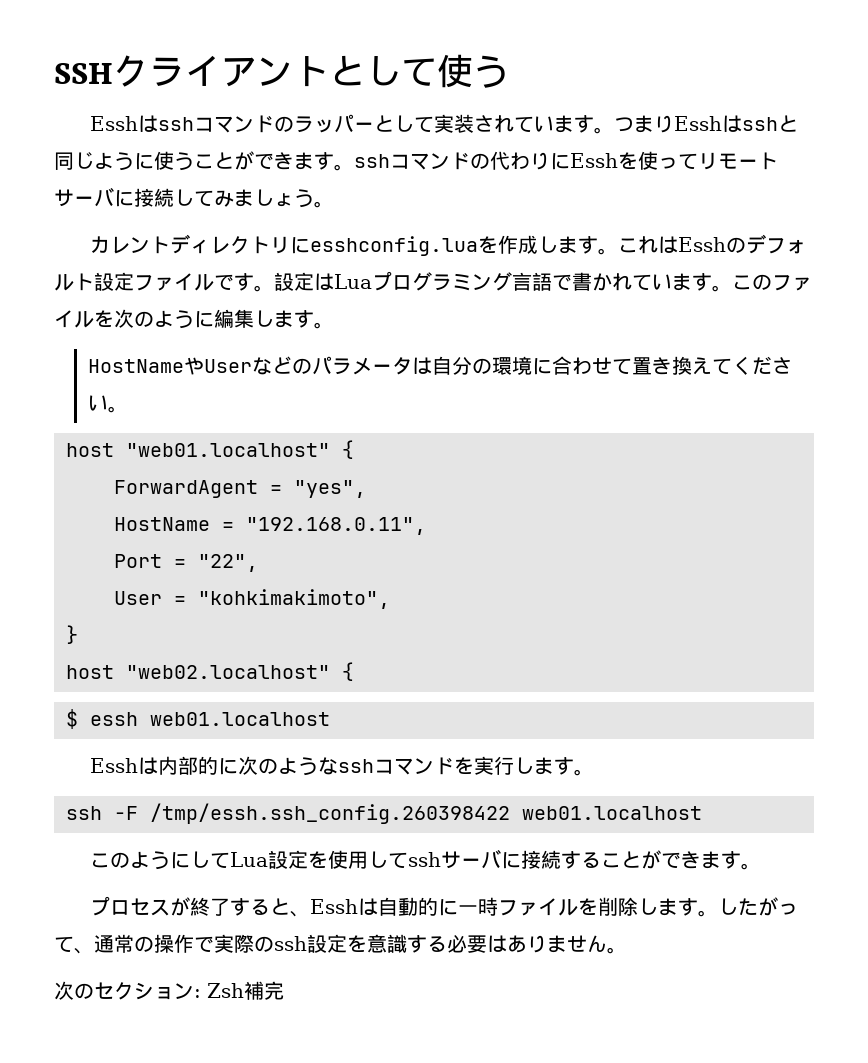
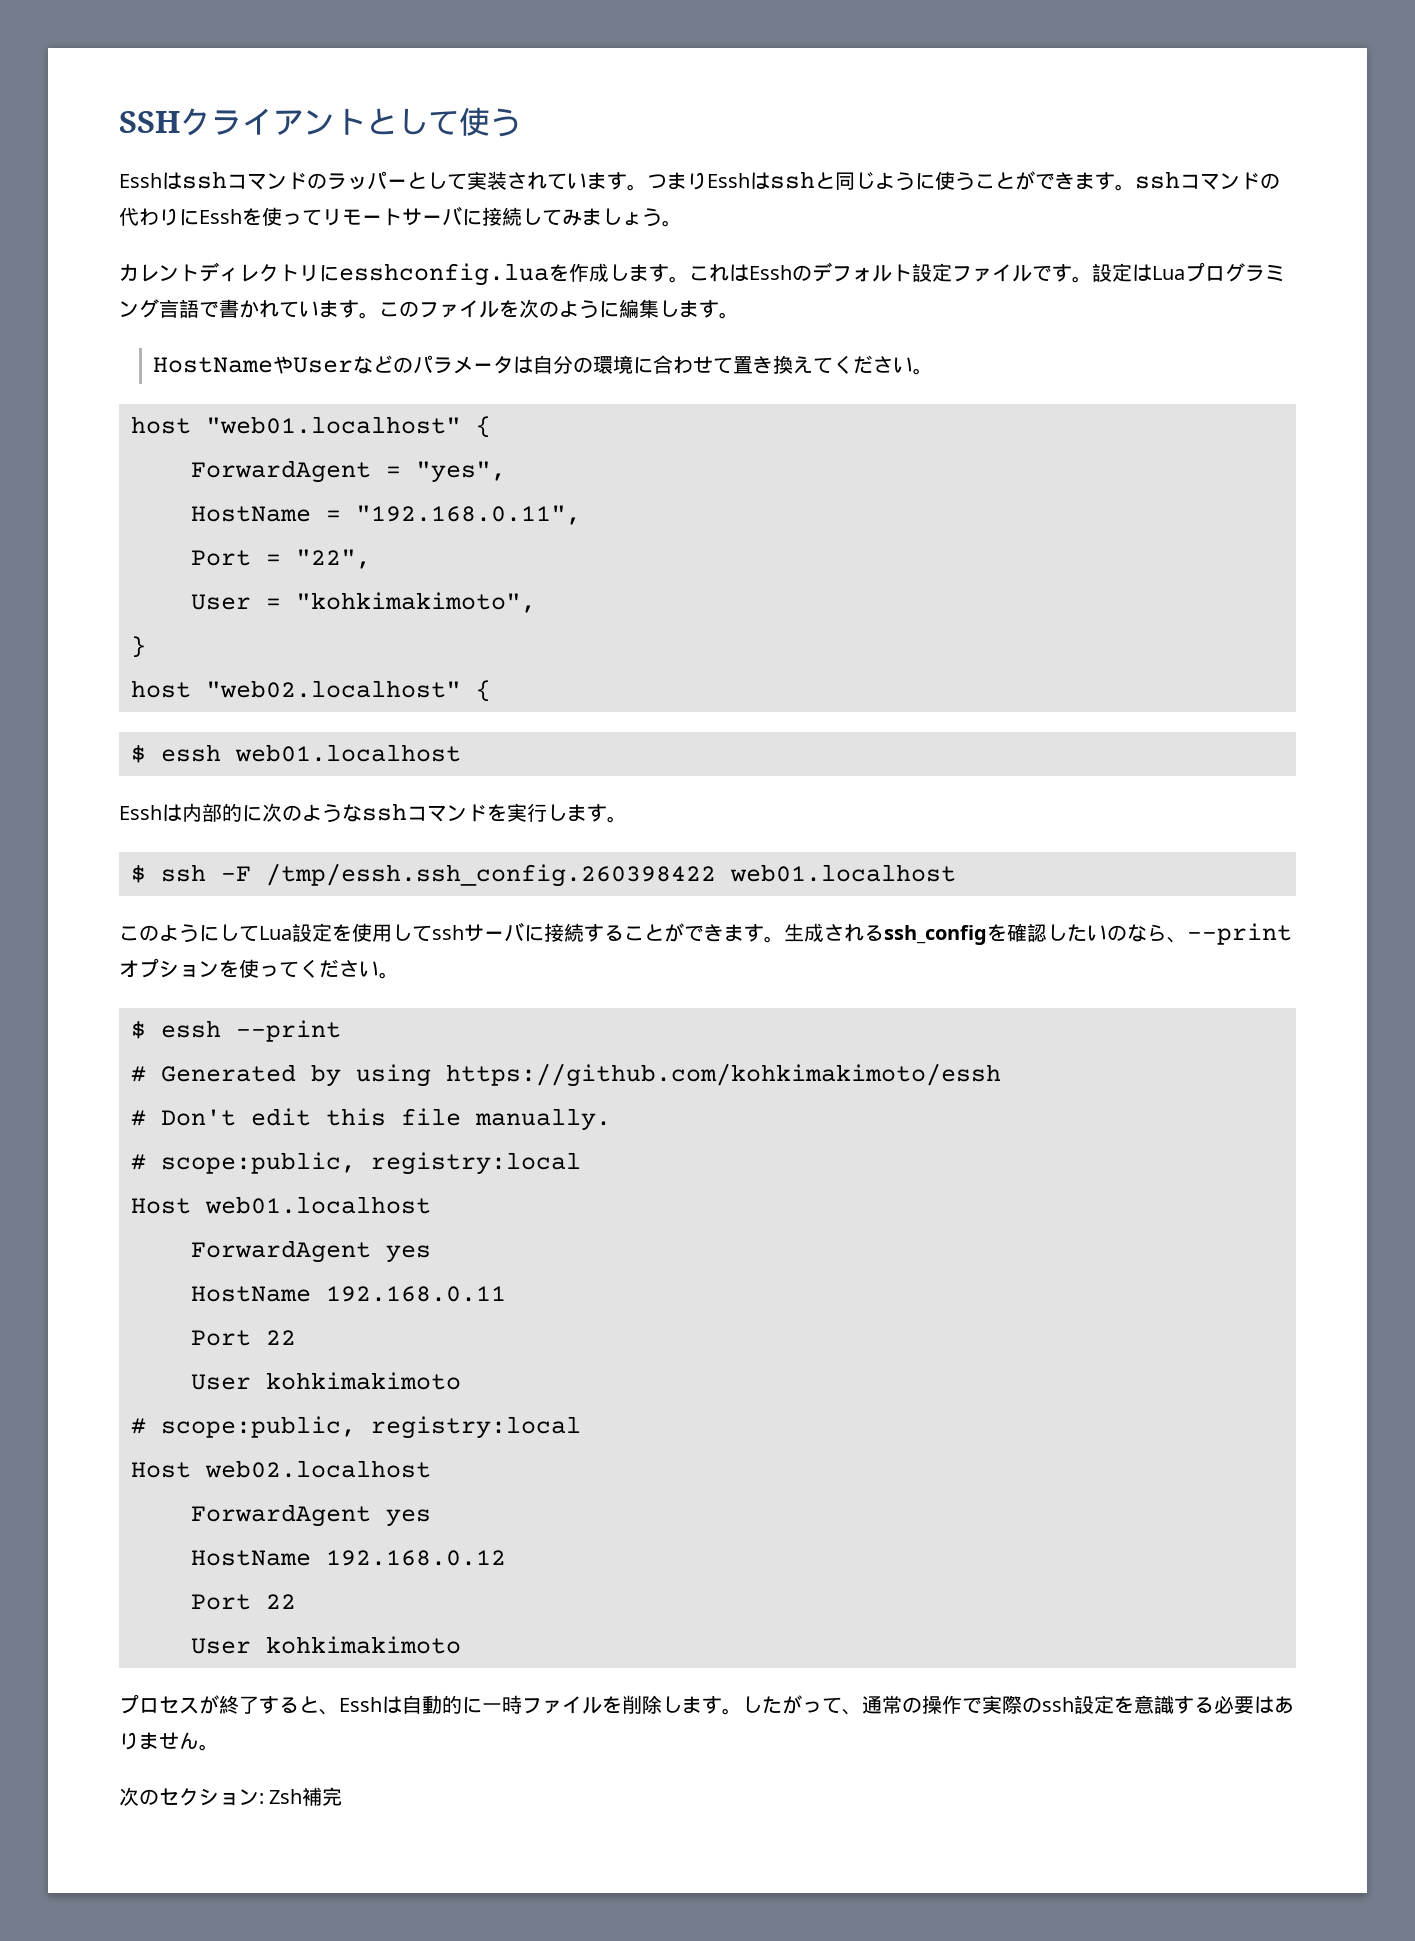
(595, 772) none -> [131,864,146,883] $
(762, 866) none -> [784,923,1292,945] [119,958,399,979] [131,1020,341,1042] [131,1063,1001,1087] [131,1108,611,1131] [131,1152,581,1175] [131,1196,431,1214] [191,1240,431,1263] [191,1286,506,1302] [191,1330,296,1346] [191,1372,461,1390] [131,1416,581,1439] [131,1460,431,1478] [191,1504,431,1527] [191,1550,506,1566] [191,1594,296,1610] [191,1636,461,1654] 生成されるssh_configを確認したいのなら、--printオプションを使ってください。 // $ essh --print // # Generated by using https://github.com/kohkimakimoto/essh // # Don't edit this file manually. // # scope:public, registry:local // Host web01.localhost // ForwardAgent yes // HostName 192.168.0.11 // Port 22 // User kohkimakimoto // # scope:public, registry:local // Host web02.localhost // ForwardAgent yes // HostName 192.168.0.12 // Port 22 // User kohkimakimoto

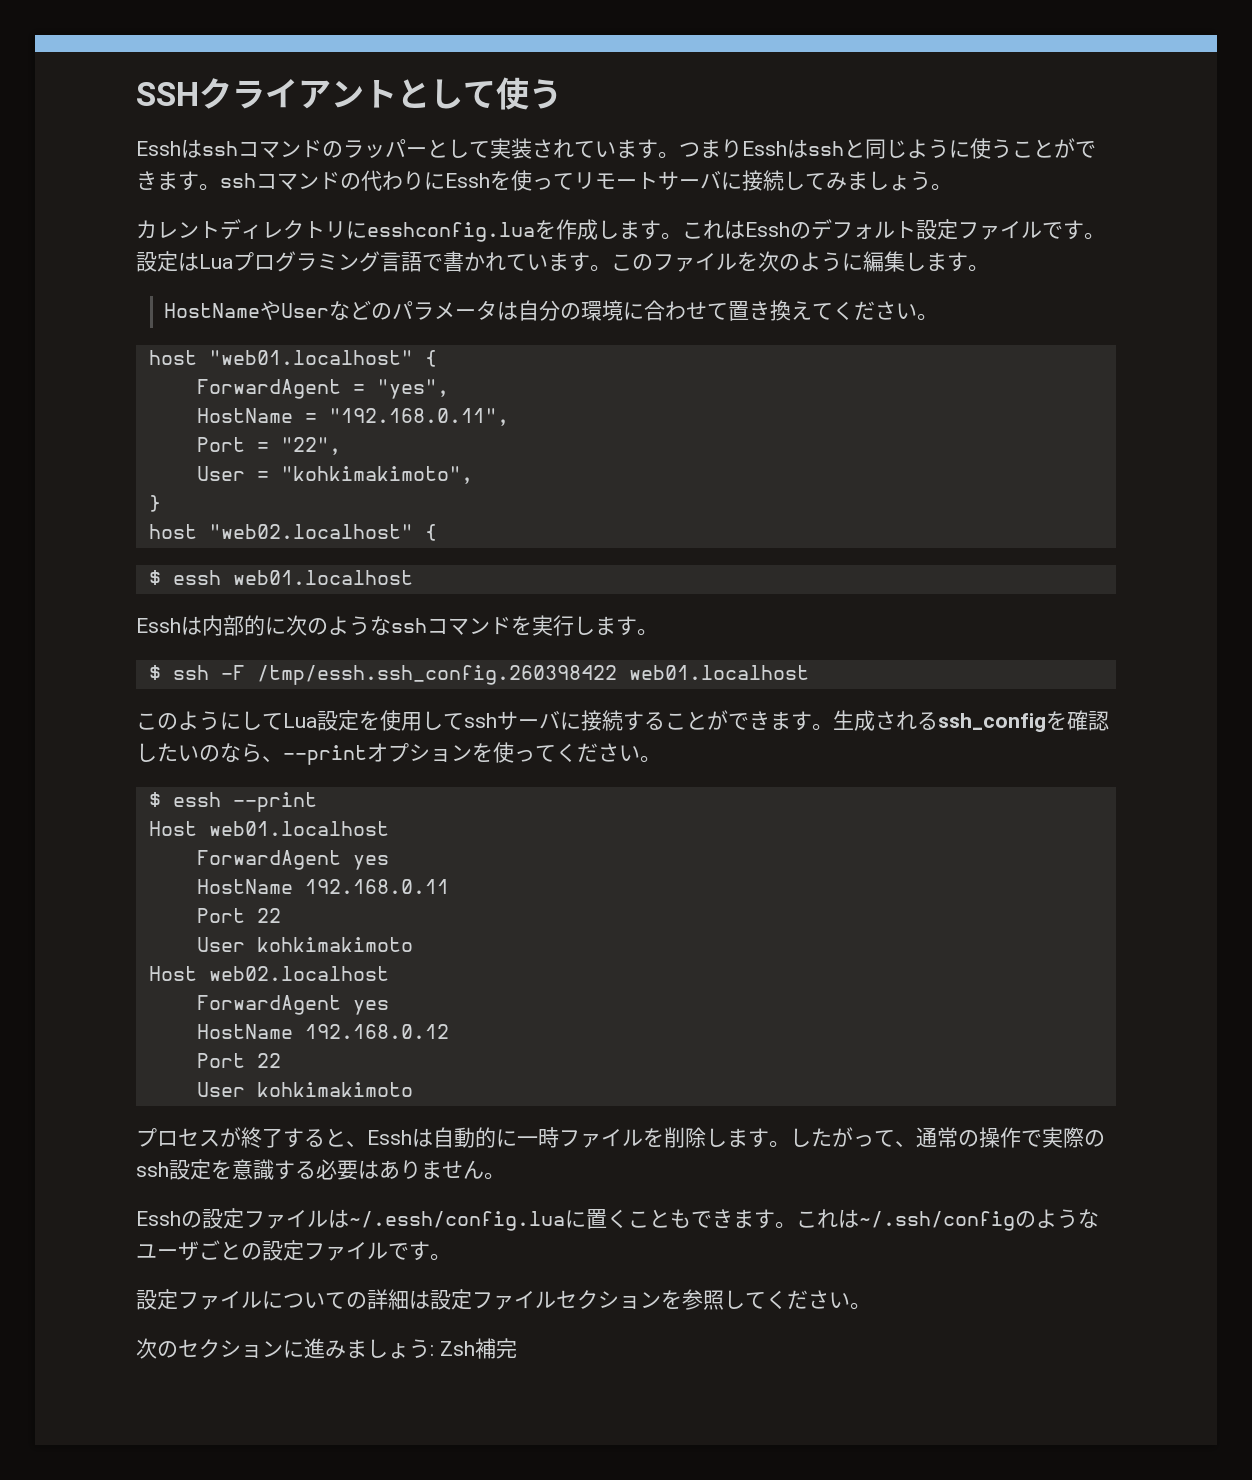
[131,1063,1001,1087] [131,1108,611,1131] [131,1152,581,1175] // # Generated by using https://github.com/kohkimakimoto/essh // # Don't edit this file manually. // # scope:public, registry:local -> (317, 802) none
[131,1416,581,1439] // # scope:public, registry:local -> (413, 944) none
(219, 1747) none -> [136,1208,1099,1231] [136,1240,451,1261] [136,1289,871,1310] // Esshの設定ファイルは~/.essh/config.luaに置くこともできます。これは~/.ssh/configのようなユーザごとの設定ファイルです。 // 設定ファイルについての詳細は設定ファイルセクションを参照してください。
(259, 1797) none -> [283,1338,430,1359] に進みましょう

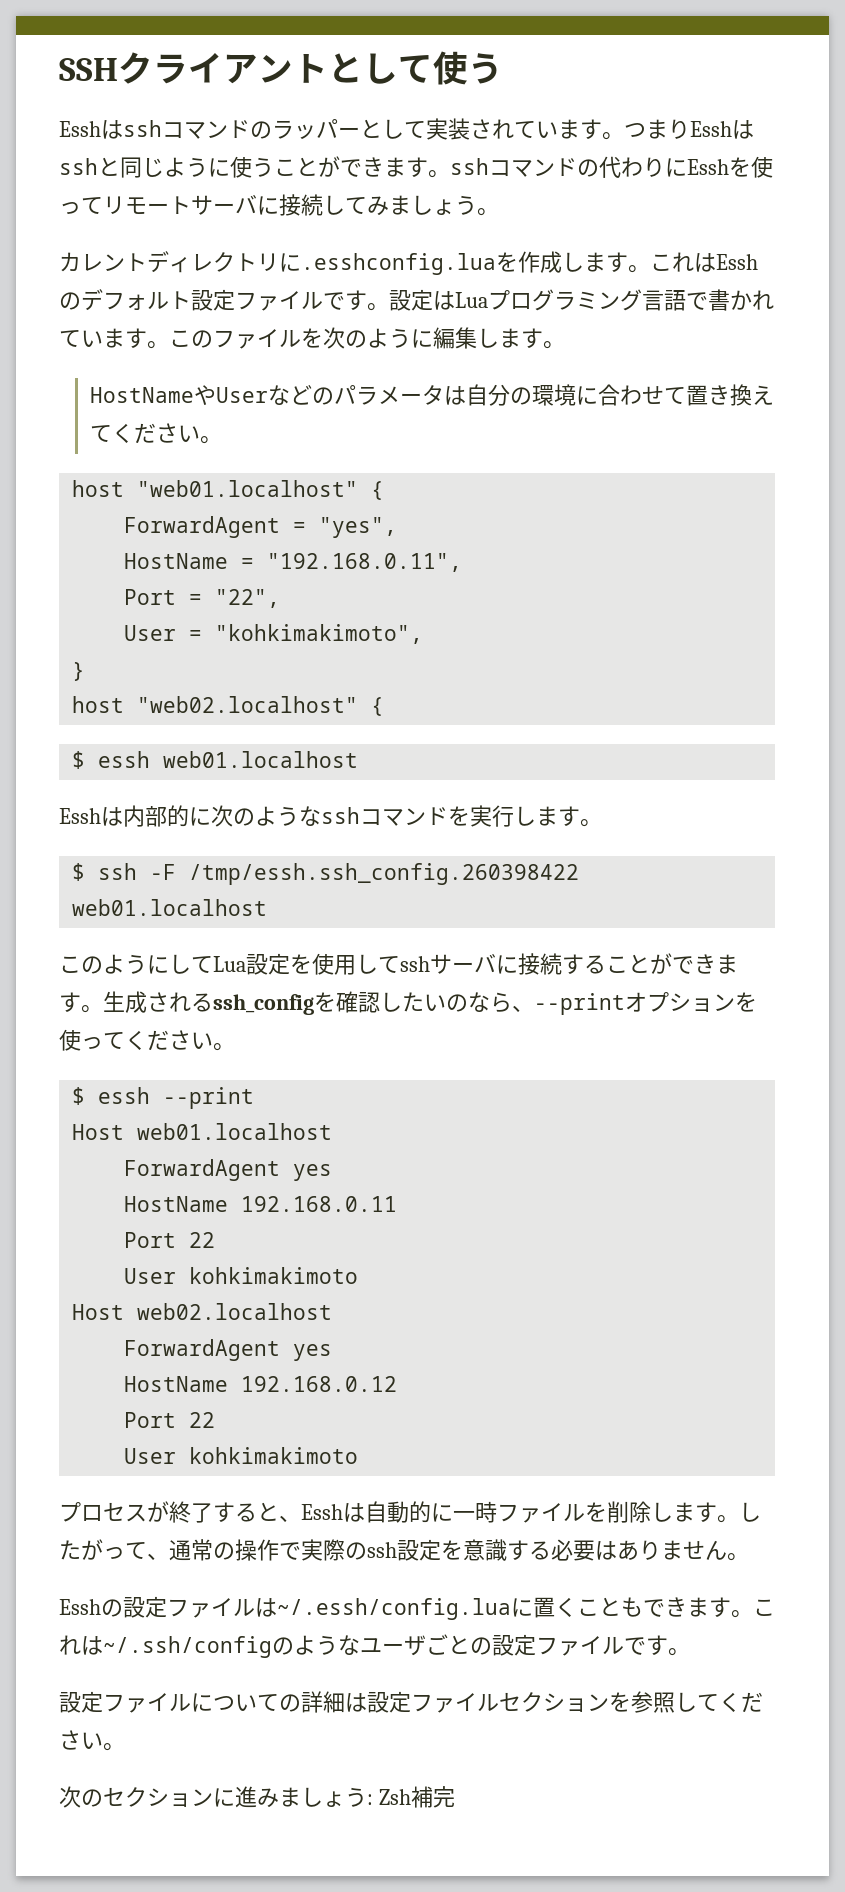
[367,222,535,242] esshconfig.lua -> [301,253,496,275] .esshconfig.lua

